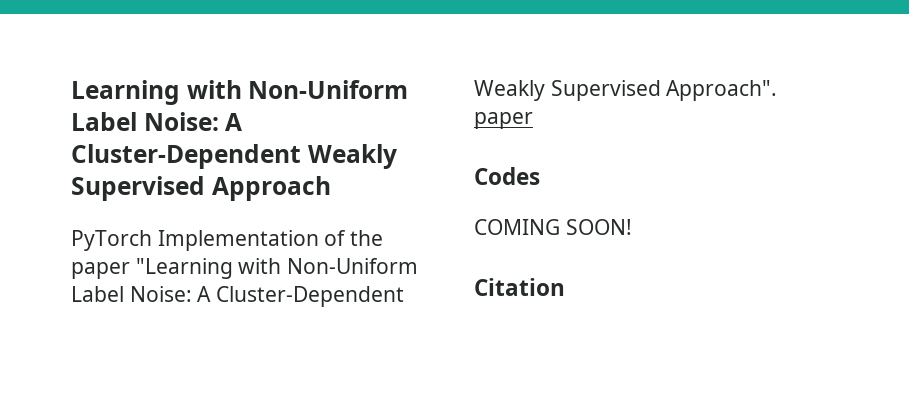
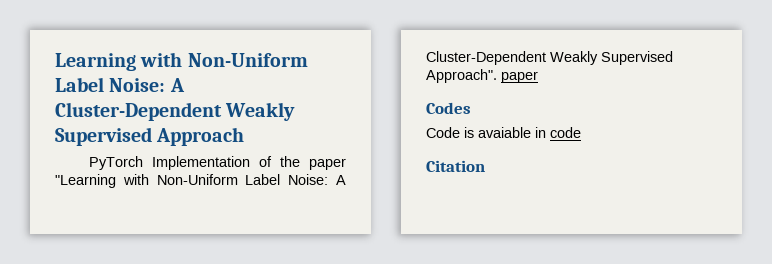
[474,219,632,235] COMING SOON! -> [426,127,581,138] Code is avaiable in code

